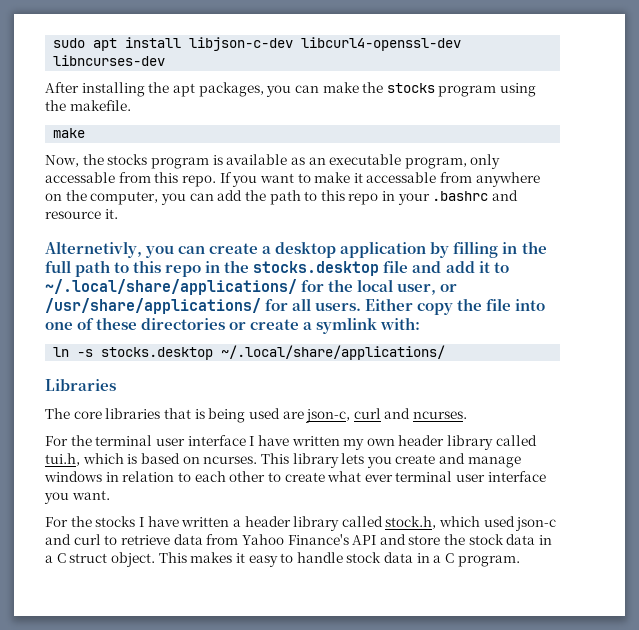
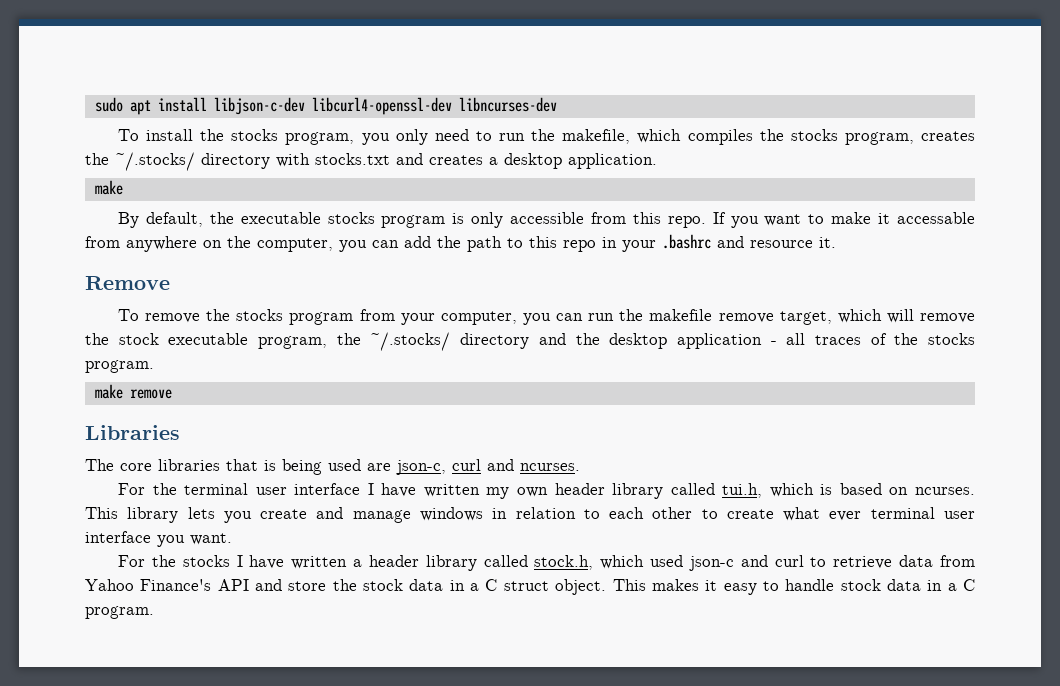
[45,82,537,97] [45,100,131,111] [53,128,86,138] [45,154,501,169] [45,172,115,183] After installing the apt packages, you can make the stocks program using the makefile. // make // Now, the stocks program is available as an executable program, only accessable -> [118,129,976,145] [85,152,657,171] [94,180,123,195] [118,212,585,228] To install the stocks program, you only need to run the makefile, which compiles the stocks program, creates the ~/.stocks/ directory with stocks.txt and creates a desktop application. // make // By default, the executable stocks program is only accessible
[45,241,547,258] [45,260,509,277] [45,279,458,295] [45,298,546,315] [45,317,421,334] [53,345,446,360] Alternetivly, you can create a desktop application by filling in the full path to this repo in the stocks.desktop file and add it to ~/.local/share/applications/ for the local user, or /usr/share/applications/ for all users. Either copy the file into one of these directories or create a symlink with: // ln -s stocks.desktop ~/.local/share/applications/ -> [85,276,170,290] [118,309,976,325] [85,332,975,351] [85,360,154,373] [94,384,172,399] Remove // To remove the stocks program from your computer, you can run the makefile remove target, which will remove the stock executable program, the ~/.stocks/ directory and the desktop application - all traces of the stocks program. // make remove

